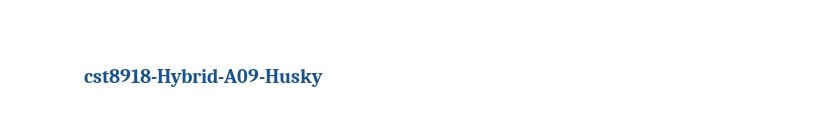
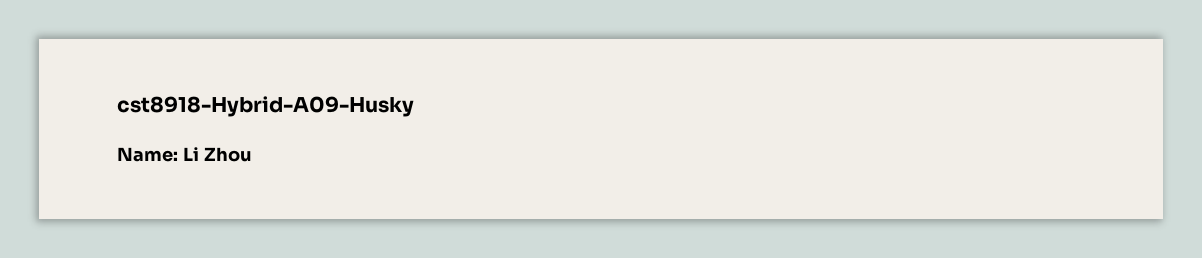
(323, 77) none -> [117,147,252,162] // Name: Li Zhou

